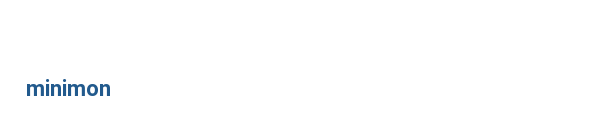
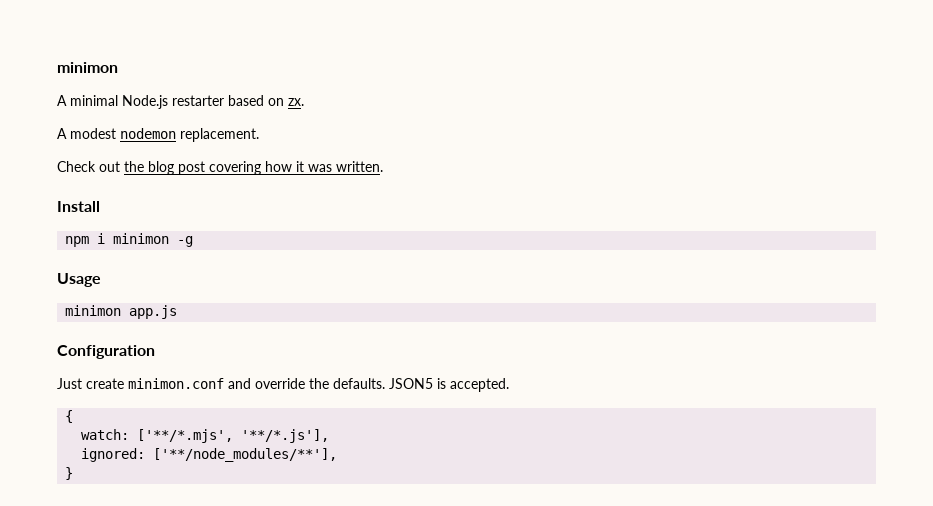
[26,79,111,96] minimon -> [57,62,118,73] [57,95,304,109] [57,128,259,142] [57,161,383,175] [57,201,100,212] [65,233,194,247] [57,273,101,287] [65,305,178,319] [57,345,155,359] [57,378,509,392] [65,410,74,423] [81,429,330,443] [81,448,338,462] [65,467,74,480] minimon // A minimal Node.js restarter based on zx. // A modest nodemon replacement. // Check out the blog post covering how it was written. // Install // npm i minimon -g // Usage // minimon app.js // Configuration // Just create minimon.conf and override the defaults. JSON5 is accepted. // { // watch: ['**/*.mjs', '**/*.js'], // ignored: ['**/node_modules/**'], // }

